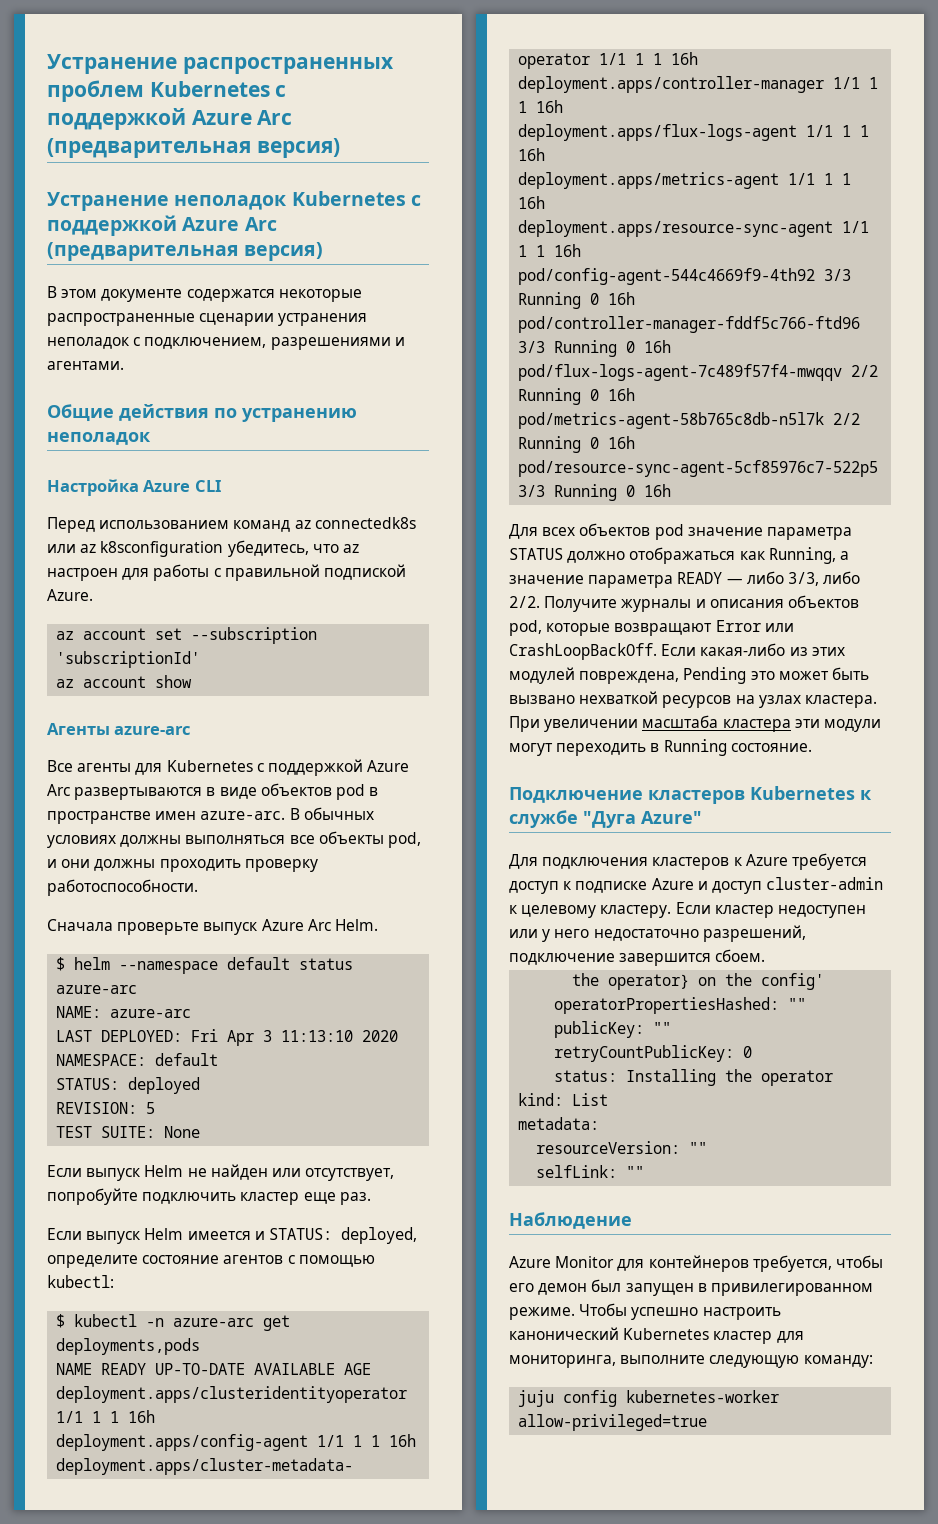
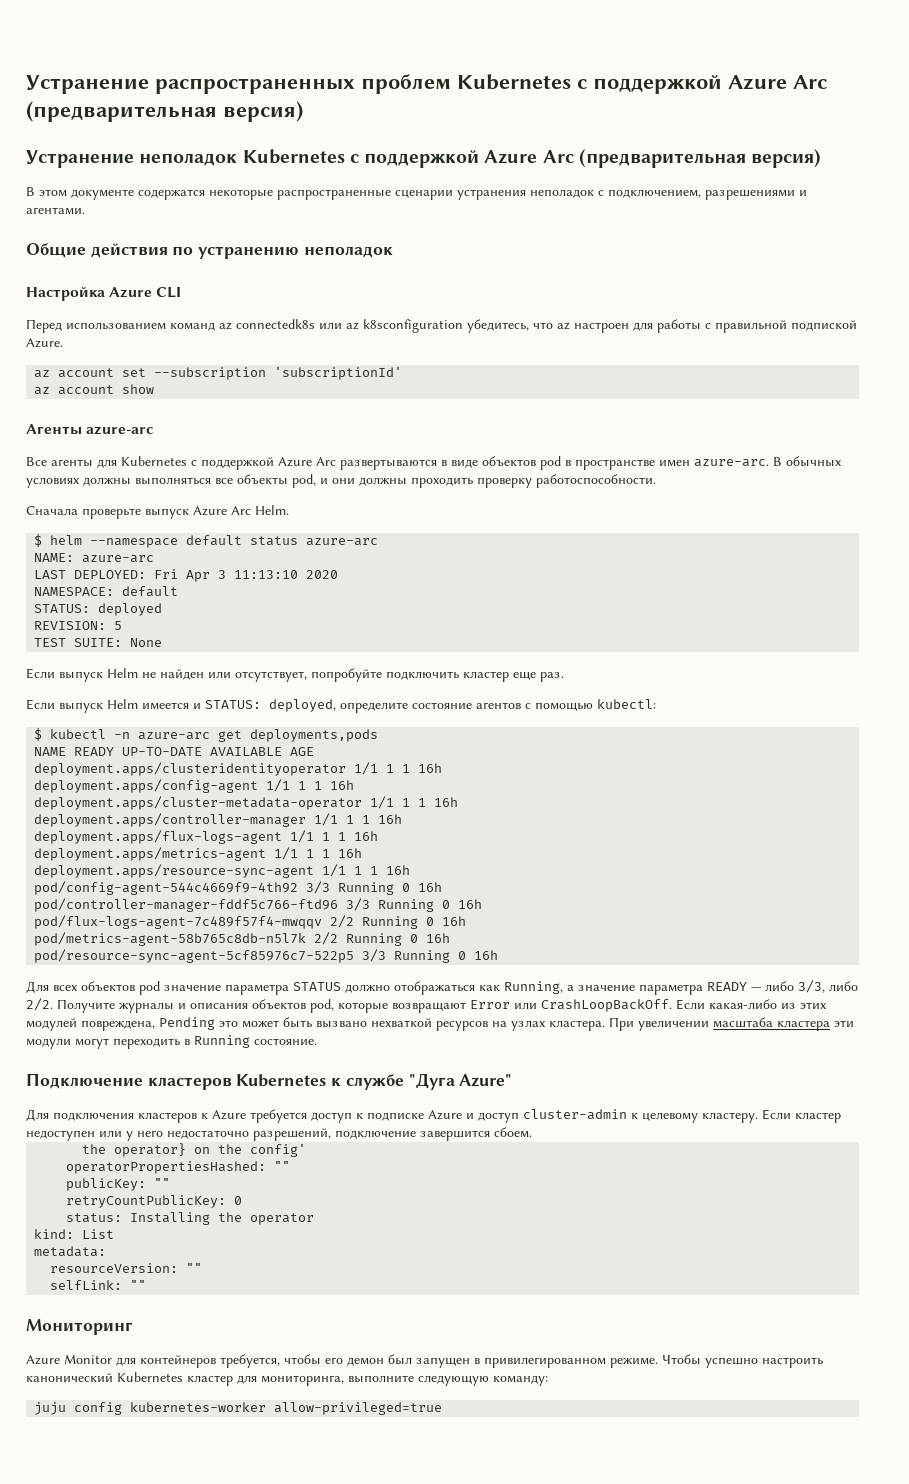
[509,1212,632,1229] Наблюдение -> [26,1319,133,1335] Мониторинг

